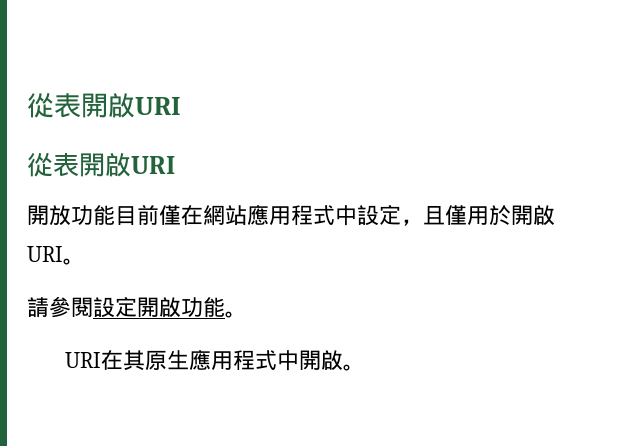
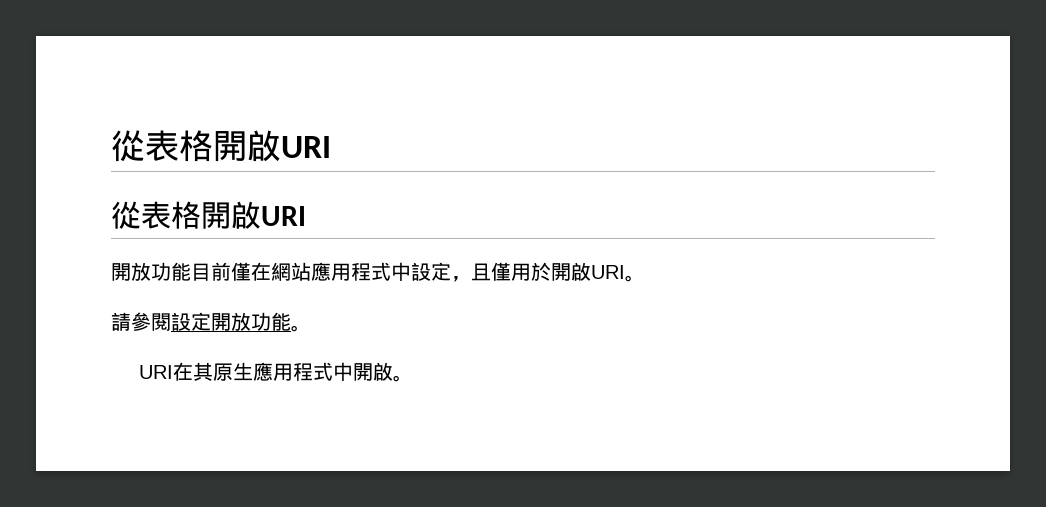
[27,93,81,118] 從表 -> [111,130,213,162] 從表格
(79, 164) none -> [171,201,201,229] 格
[159,297,181,318] 啟 -> [231,312,251,331] 放

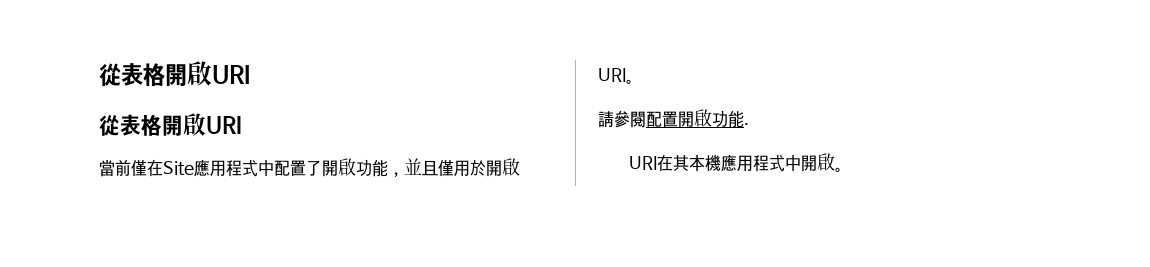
[111,262,471,282] 開放功能目前僅在網站應用程式中設定， -> [99,158,422,177] 當前僅在Site應用程式中配置了開啟功能，並
[171,312,311,332] 設定開放功能。 -> [646,109,749,128] 配置開啟功能.
[212,362,253,381] 原生 -> [688,154,721,172] 本機

